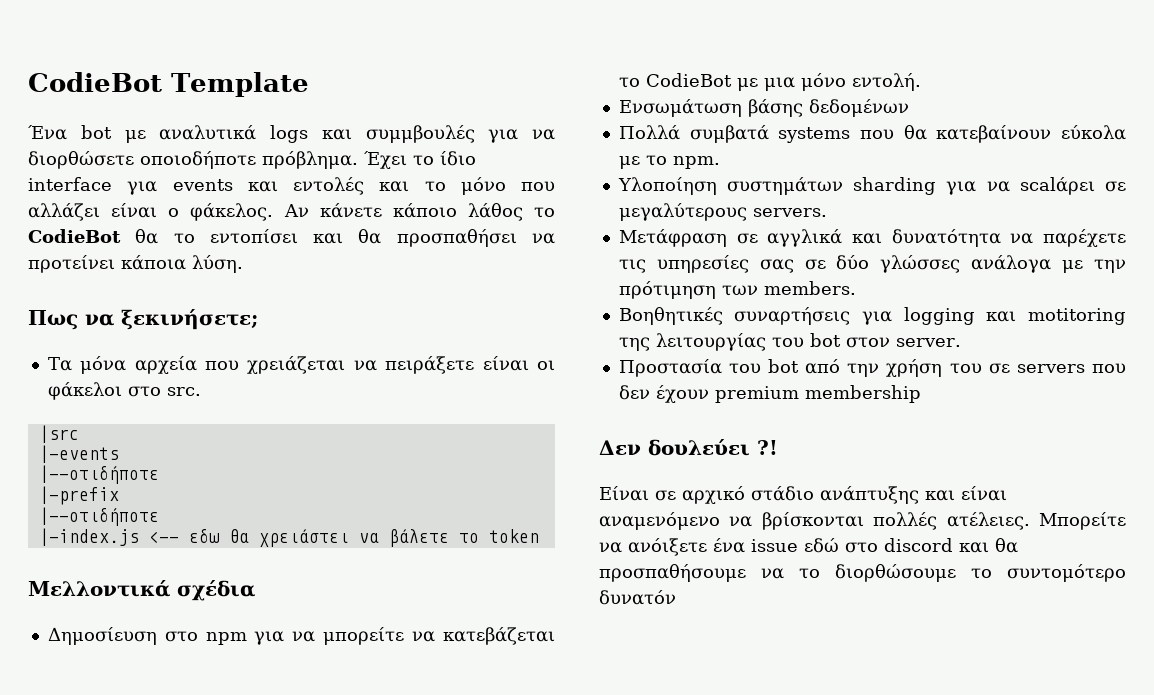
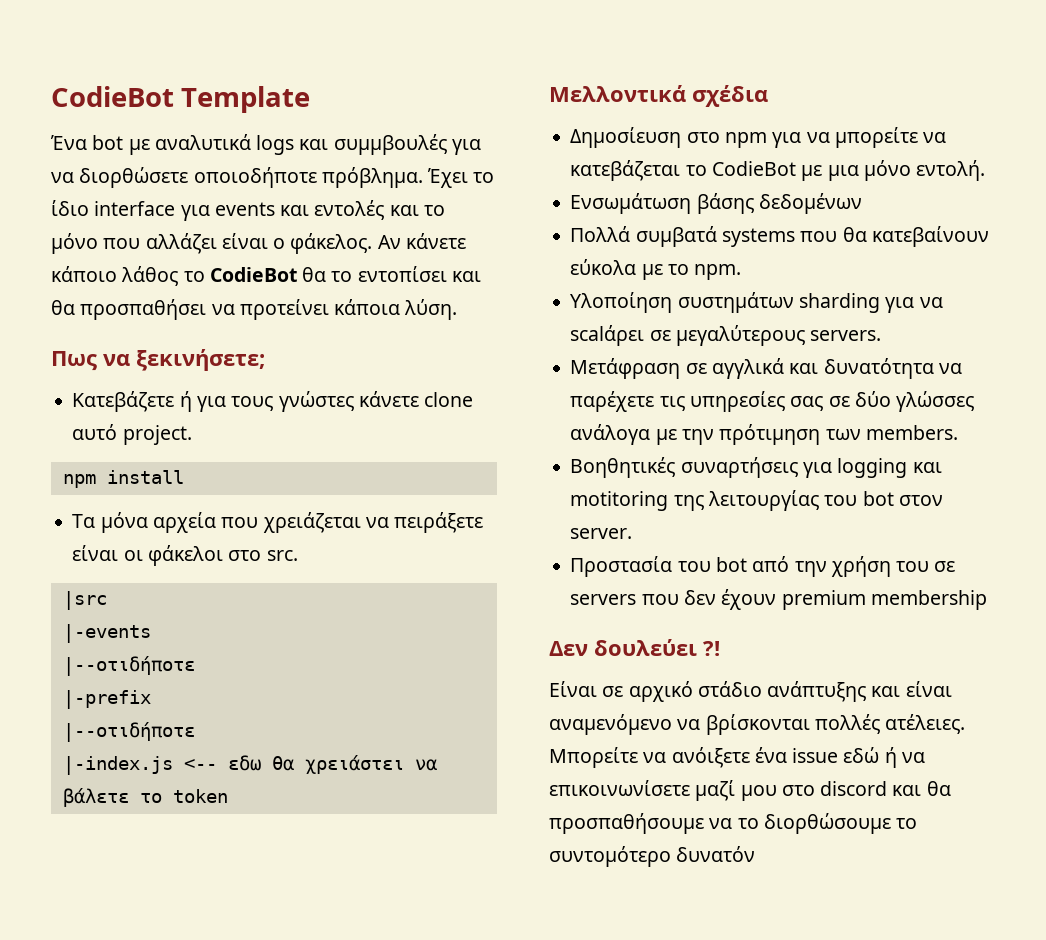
(258, 319) none -> [72,391,474,412] [72,424,192,445] [62,470,184,488] // Κατεβάζετε ή για τους γνώστες κάνετε clone αυτό project. // npm install
(839, 545) none -> [884,747,925,768] [549,780,777,801] ή να επικοινωνίσετε μαζί μου

